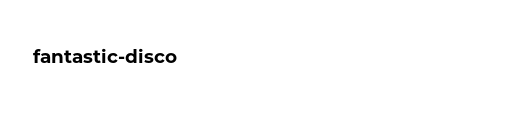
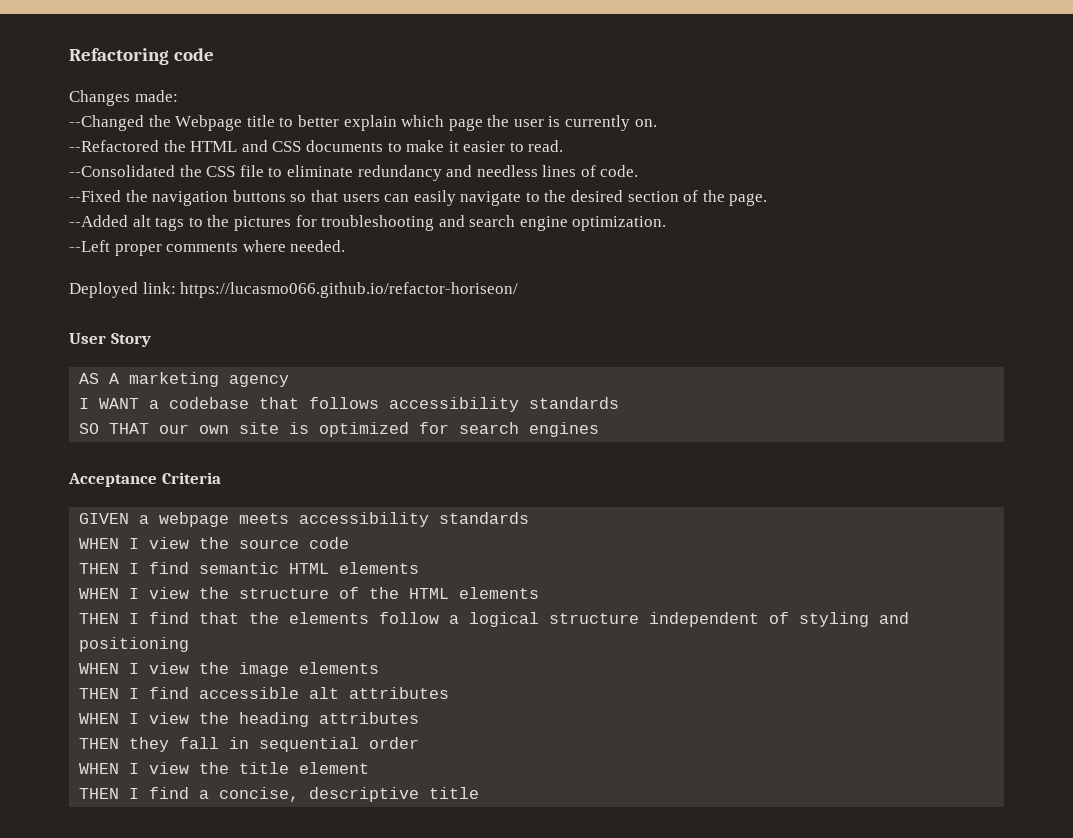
[33,48,177,63] fantastic-disco -> [69,48,215,65] [69,90,178,106] [69,115,657,131] [69,140,564,152] [69,165,639,181] [69,190,768,206] [69,215,667,231] [69,240,346,256] [69,282,519,298] [69,333,151,347] [79,372,290,387] [79,397,620,412] [79,422,600,437] [68,472,221,487] [79,512,530,527] [79,537,350,549] [79,562,420,574] [79,587,540,599] [79,612,910,627] [79,637,190,652] [79,662,380,677] [79,687,450,699] [79,712,420,727] [79,737,420,752] [79,762,370,774] [79,787,480,802] Refactoring code // Changes made: // --Changed the Webpage title to better explain which page the user is currently on. // --Refactored the HTML and CSS documents to make it easier to read. // --Consolidated the CSS file to eliminate redundancy and needless lines of code. // --Fixed the navigation buttons so that users can easily navigate to the desired section of the page. // --Added alt tags to the pictures for troubleshooting and search engine optimization. // --Left proper comments where needed. // Deployed link: https://lucasmo066.github.io/refactor-horiseon/ // User Story // AS A marketing agency // I WANT a codebase that follows accessibility standards // SO THAT our own site is optimized for search engines // Acceptance Criteria // GIVEN a webpage meets accessibility standards // WHEN I view the source code // THEN I find semantic HTML elements // WHEN I view the structure of the HTML elements // THEN I find that the elements follow a logical structure independent of styling and positioning // WHEN I view the image elements // THEN I find accessible alt attributes // WHEN I view the heading attributes // THEN they fall in sequential order // WHEN I view the title element // THEN I find a concise, descriptive title

